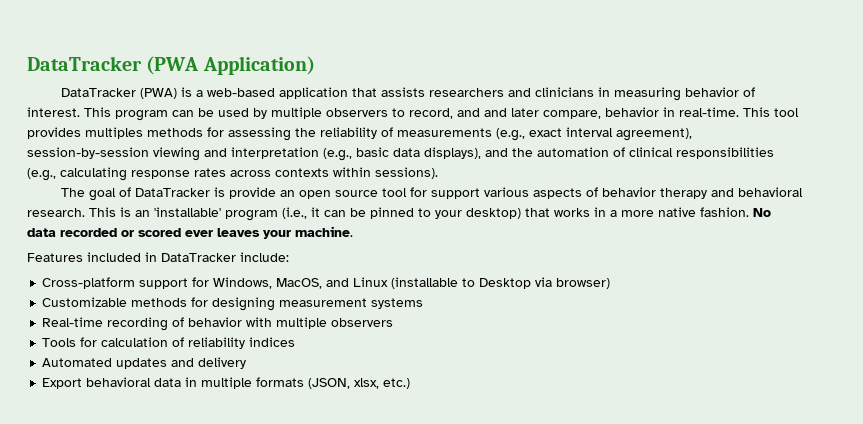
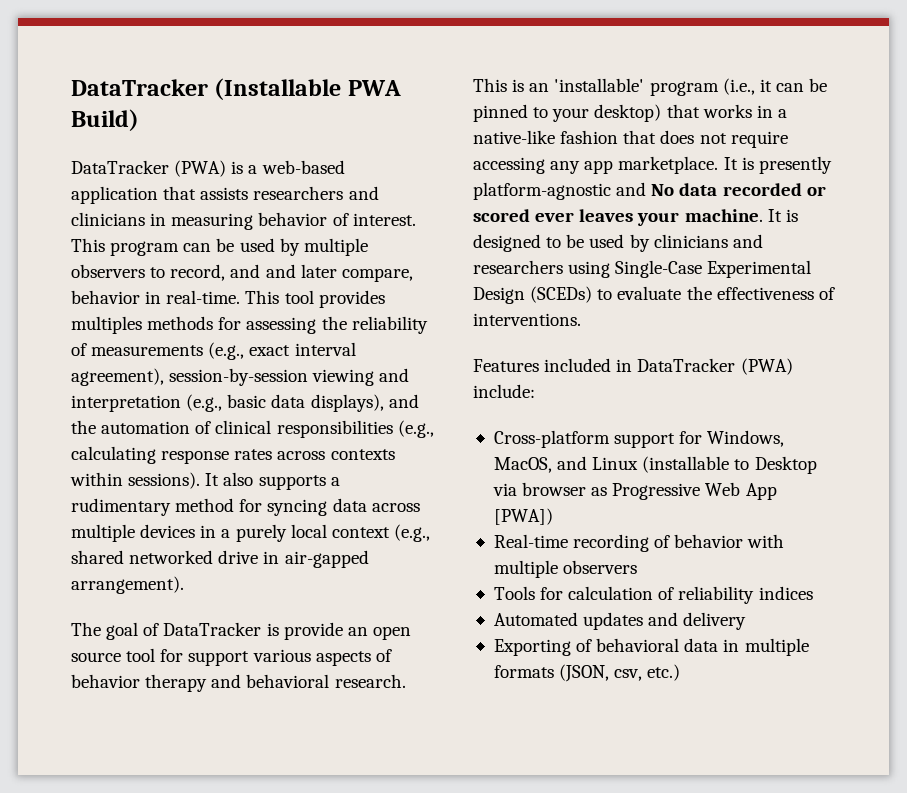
[27,56,315,75] DataTracker (PWA Application) -> [71,78,401,100] [71,109,139,131] DataTracker (Installable PWA Build)
(438, 173) none -> [205,472,340,490] [71,498,420,516] [71,524,430,542] [71,550,369,568] [71,576,184,594] It also supports a rudimentary method for syncing data across multiple devices in a purely local context (e.g., shared networked drive in air-gapped arrangement).
[621,207,749,217] more native fashion. -> [473,130,788,148] [473,156,832,174] [473,182,647,200] native-like fashion that does not require accessing any app marketplace. It is presently platform-agnostic and
(353, 231) none -> [767,209,798,222] [473,234,763,252] [473,260,812,278] [473,286,835,304] [473,313,581,326] It is designed to be used by clinicians and researchers using Single-Case Experimental Design (SCEDs) to evaluate the effectiveness of interventions.
(236, 257) none -> [740,358,793,375] (PWA)
[556,278,611,289] [42,297,424,311] browser) // Customizable methods for designing measurement systems -> [522,482,777,500] [493,508,553,525] browser as Progressive Web App [PWA])
[42,378,83,389] Export -> [493,639,593,656] Exporting of
[354,378,380,389] xlsx, -> [614,669,643,681] csv,

